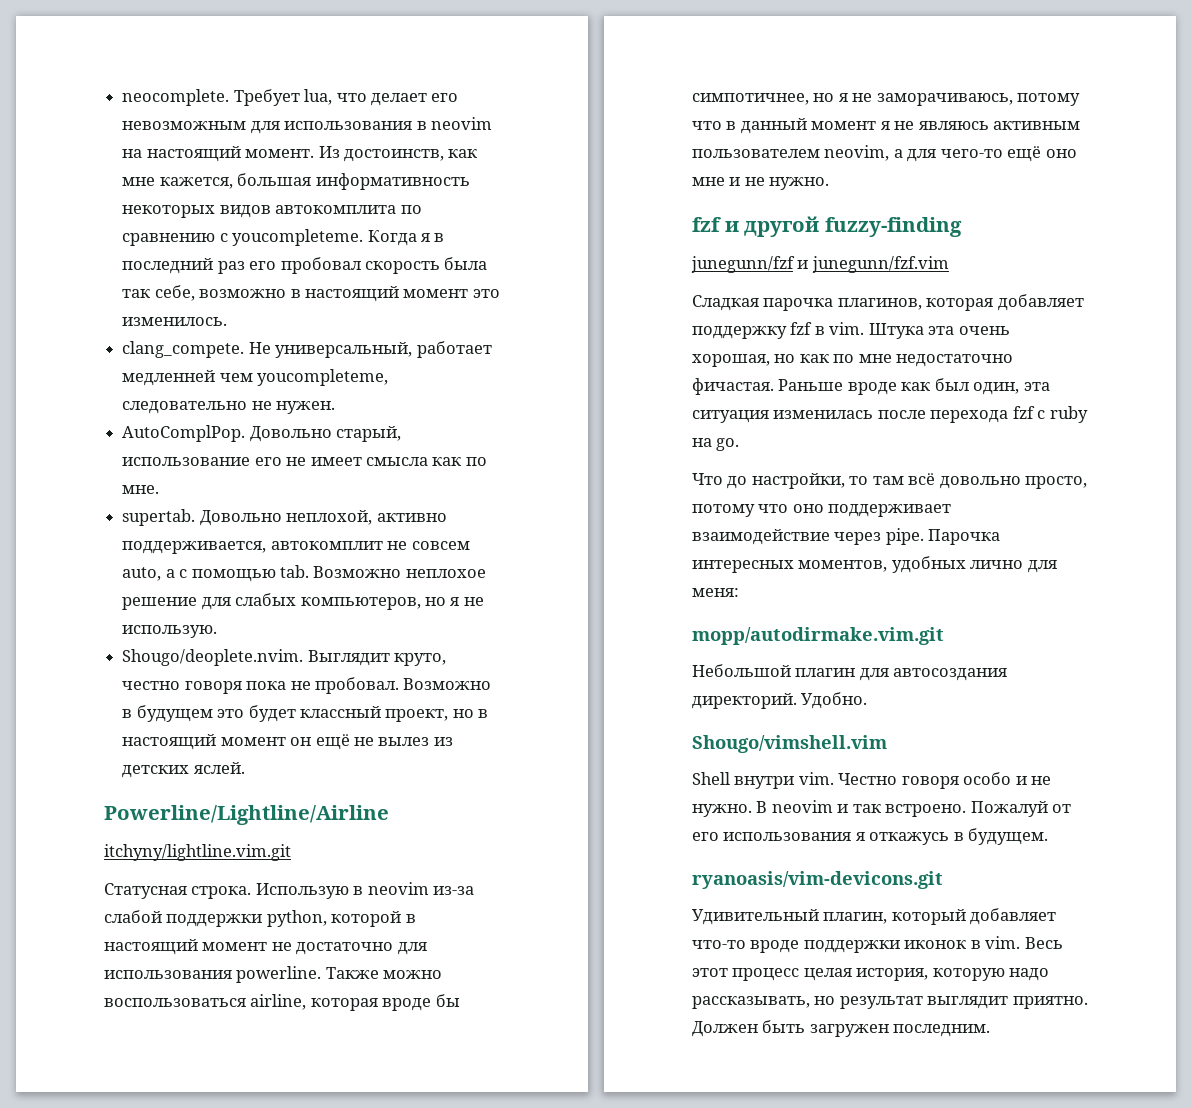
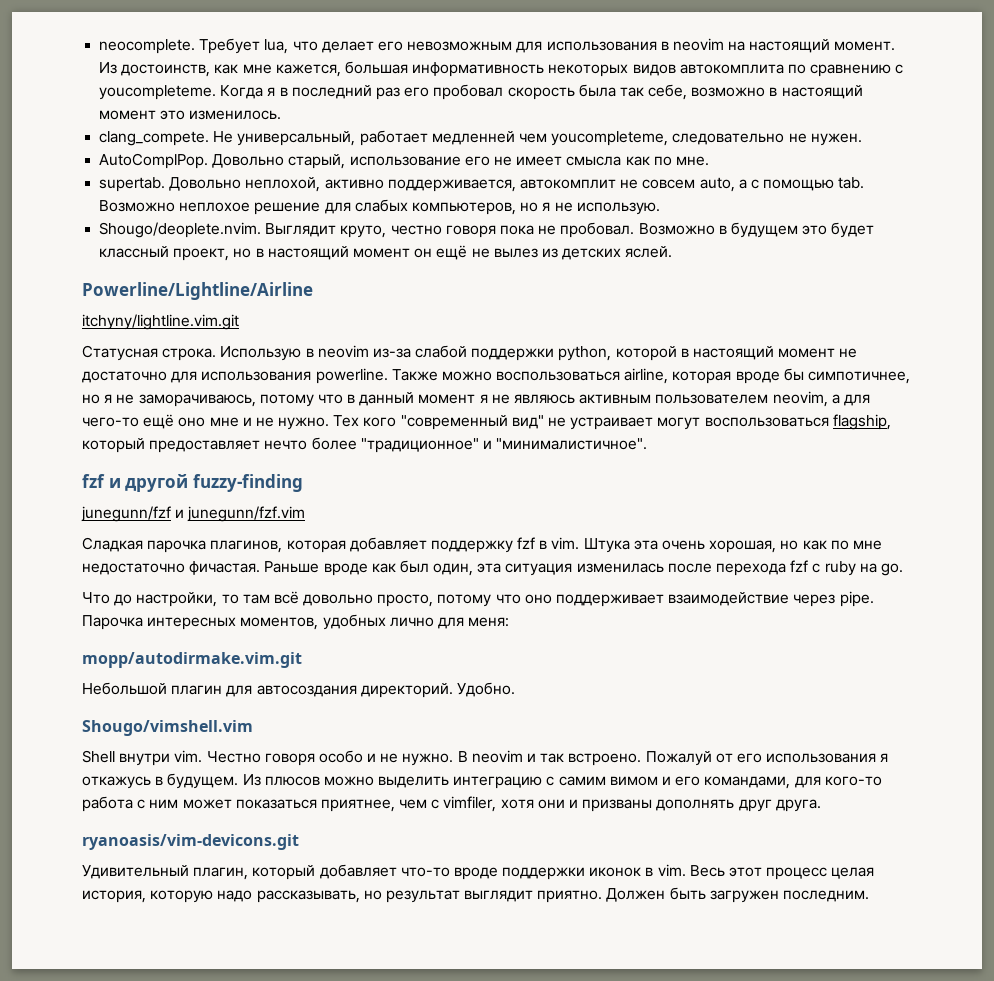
(830, 183) none -> [333,414,891,430] [82,437,648,453] Тех кого "современный вид" не устраивает могут воспользоваться flagship, который предоставляет нечто более "традиционное" и "минималистичное".
(1049, 836) none -> [242,774,882,789] [82,796,821,812] Из плюсов можно выделить интеграцию с самим вимом и его командами, для кого-то работа с ним может показаться приятнее, чем с vimfiler, хотя они и призваны дополнять друг друга.

